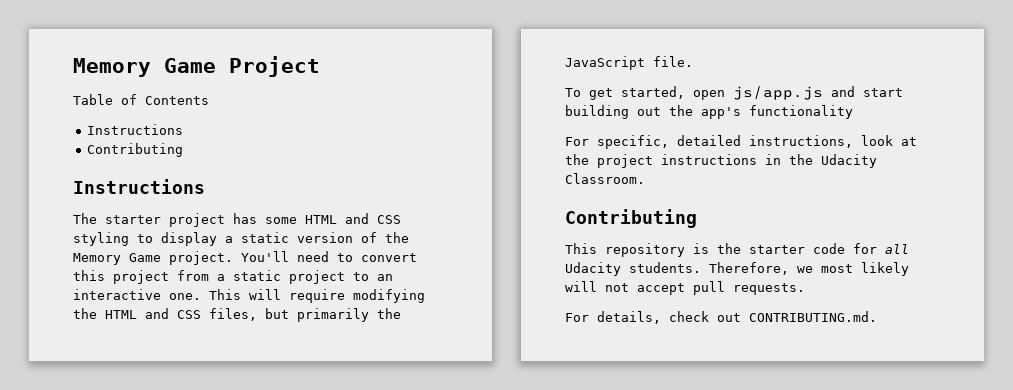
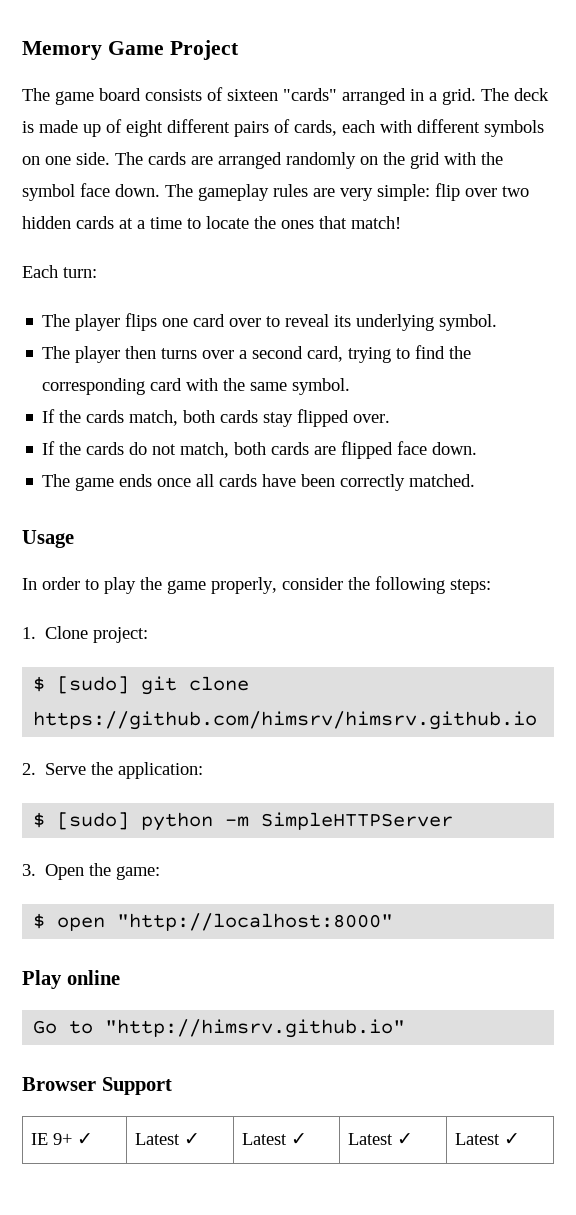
[73,94,209,105] [87,124,184,135] [87,143,184,157] [73,179,205,194] [73,213,401,227] [73,232,409,246] [73,251,417,265] [73,270,393,284] [73,289,425,303] [73,308,401,322] [565,56,693,70] [565,86,903,100] [565,105,853,119] [565,135,917,149] [565,154,877,168] [565,173,645,184] [565,209,697,228] [565,243,909,257] [565,262,909,276] [565,281,805,295] [565,311,877,324] Table of Contents // Instructions // Contributing // Instructions // The starter project has some HTML and CSS styling to display a static version of the Memory Game project. You'll need to convert this project from a static project to an interactive one. This will require modifying the HTML and CSS files, but primarily the JavaScript file. // To get started, open js/app.js and start building out the app's functionality // For specific, detailed instructions, look at the project instructions in the Udacity Classroom. // Contributing // This repository is the starter code for all Udacity students. Therefore, we most likely will not accept pull requests. // For details, check out CONTRIBUTING.md. -> [22,87,549,105] [22,119,544,137] [22,152,503,169] [22,183,529,201] [22,216,401,229] [22,265,97,278] [42,313,498,331] [42,345,472,363] [42,378,351,395] [42,409,391,427] [42,441,478,459] [42,474,476,491] [22,530,74,548] [22,576,491,594] [22,626,149,643] [33,676,250,695] [33,711,538,730] [22,762,204,779] [33,812,454,831] [22,863,161,880] [33,913,394,931] [22,970,120,989] [33,1019,406,1038] [22,1077,172,1095] [30,1133,93,1145] [134,1133,200,1145] [241,1133,307,1145] [347,1133,413,1145] [454,1133,520,1145] The game board consists of sixteen "cards" arranged in a grid. The deck is made up of eight different pairs of cards, each with different symbols on one side. The cards are arranged randomly on the grid with the symbol face down. The gameplay rules are very simple: flip over two hidden cards at a time to locate the ones that match! // Each turn: // The player flips one card over to reveal its underlying symbol. // The player then turns over a second card, trying to find the corresponding card with the same symbol. // If the cards match, both cards stay flipped over. // If the cards do not match, both cards are flipped face down. // The game ends once all cards have been correctly matched. // Usage // In order to play the game properly, consider the following steps: // 1. Clone project: // $ [sudo] git clone https://github.com/himsrv/himsrv.github.io // 2. Serve the application: // $ [sudo] python -m SimpleHTTPServer // 3. Open the game: // $ open "http://localhost:8000" // Play online // Go to "http://himsrv.github.io" // Browser Support // IE 9+ ✓ | Latest ✓ | Latest ✓ | Latest ✓ | Latest ✓

